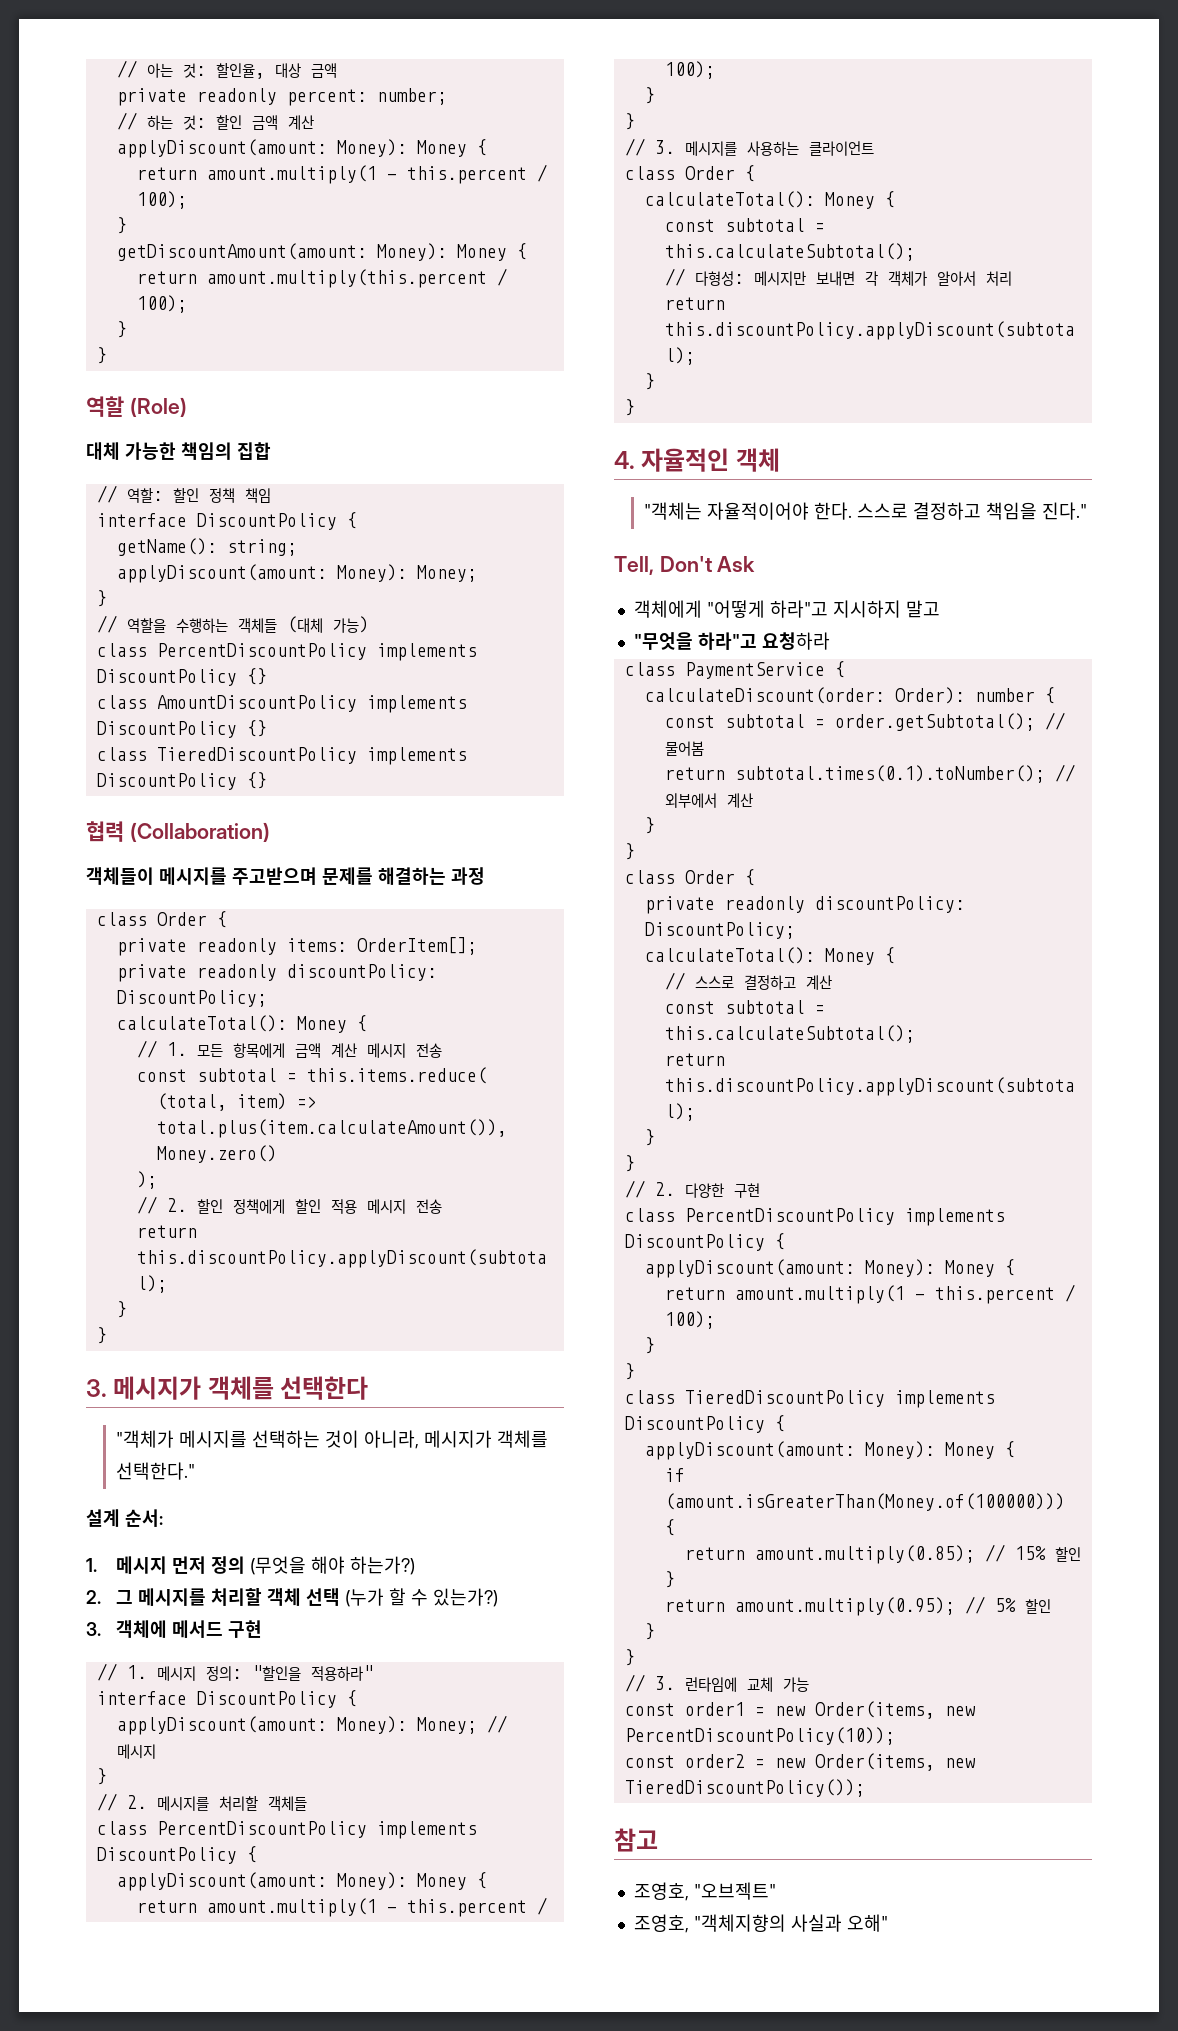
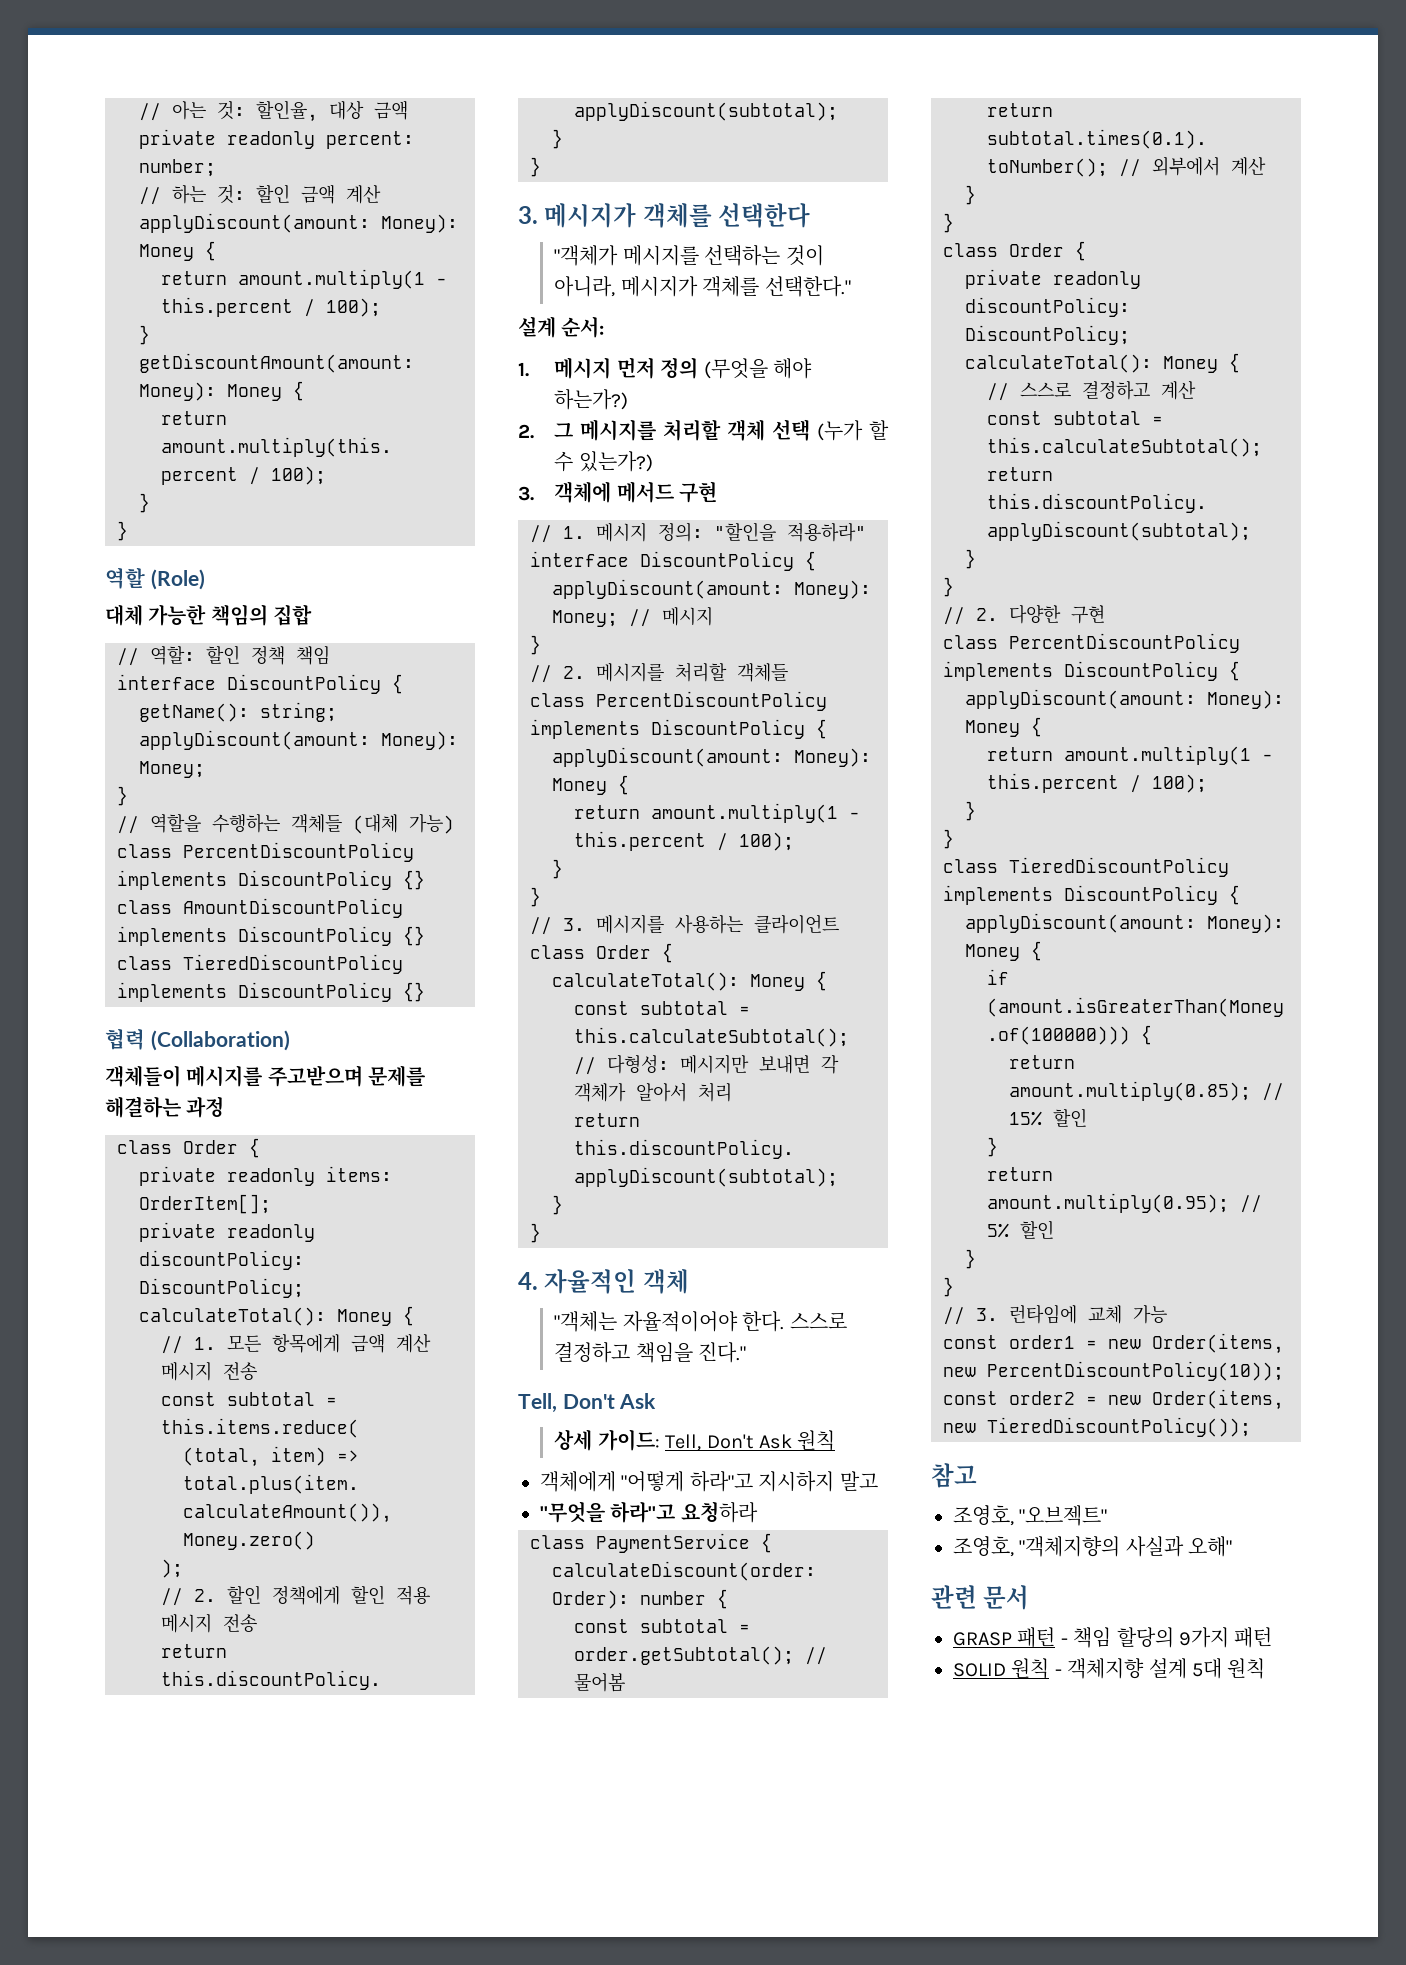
(756, 564) none -> [554,1429,836,1451] // 상세 가이드: Tell, Don't Ask 원칙
(888, 1923) none -> [931,1585,1030,1610] [953,1627,1273,1648] [953,1658,1266,1679] // 관련 문서 // GRASP 패턴 - 책임 할당의 9가지 패턴 // SOLID 원칙 - 객체지향 설계 5대 원칙

